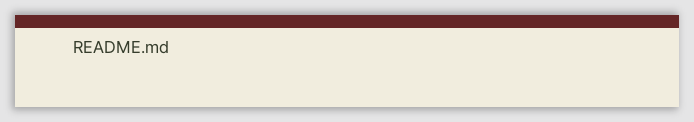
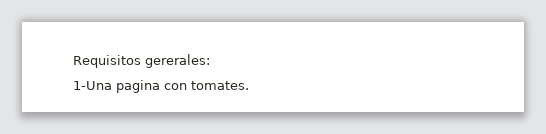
[73,40,169,54] README.md -> [73,54,210,68] [73,80,249,93] Requisitos gererales: // 1-Una pagina con tomates.

